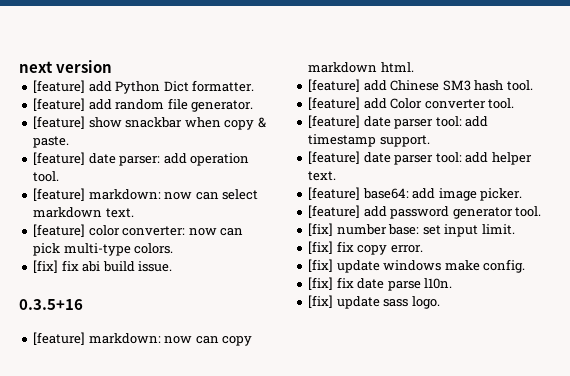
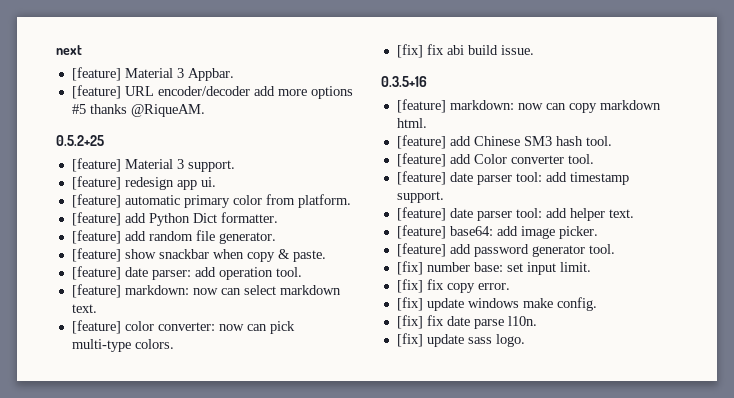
[56,60,113,73] version -> [71,67,234,81] [71,85,353,99] [71,104,205,117] [56,135,104,146] [71,158,235,172] [71,176,216,190] [71,194,351,208] // [feature] Material 3 Appbar. // [feature] URL encoder/decoder add more options #5 thanks @RiqueAM. // 0.5.2+25 // [feature] Material 3 support. // [feature] redesign app ui. // [feature] automatic primary color from platform.

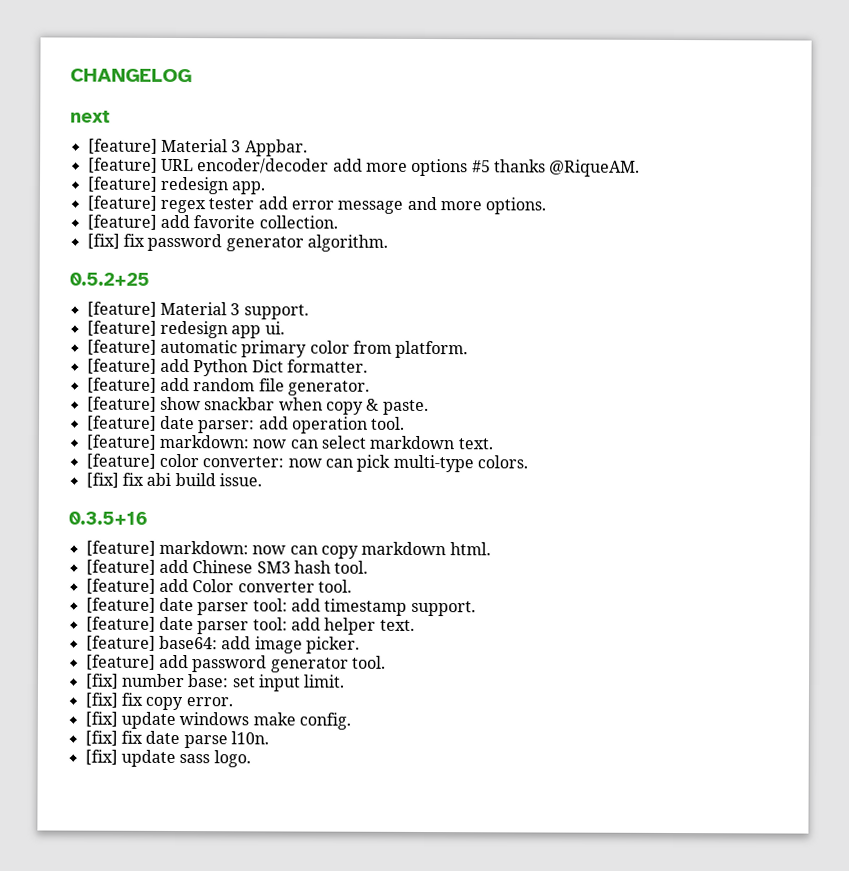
(56, 50) none -> [70,68,192,83] CHANGELOG //
(205, 110) none -> [86,176,267,195] [86,195,547,215] [86,214,338,230] [86,233,388,252] // [feature] redesign app. // [feature] regex tester add error message and more options. // [feature] add favorite collection. // [fix] fix password generator algorithm.

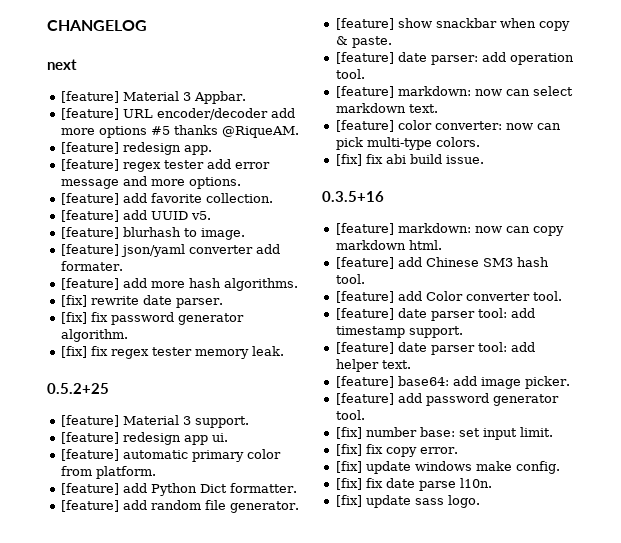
(338, 222) none -> [60,210,211,222] [60,227,245,240] [60,244,280,257] [60,261,123,271] [60,278,298,291] [60,295,223,308] // [feature] add UUID v5. // [feature] blurhash to image. // [feature] json/yaml converter add formater. // [feature] add more hash algorithms. // [fix] rewrite date parser.
(388, 243) none -> [60,346,284,359] // [fix] fix regex tester memory leak.

